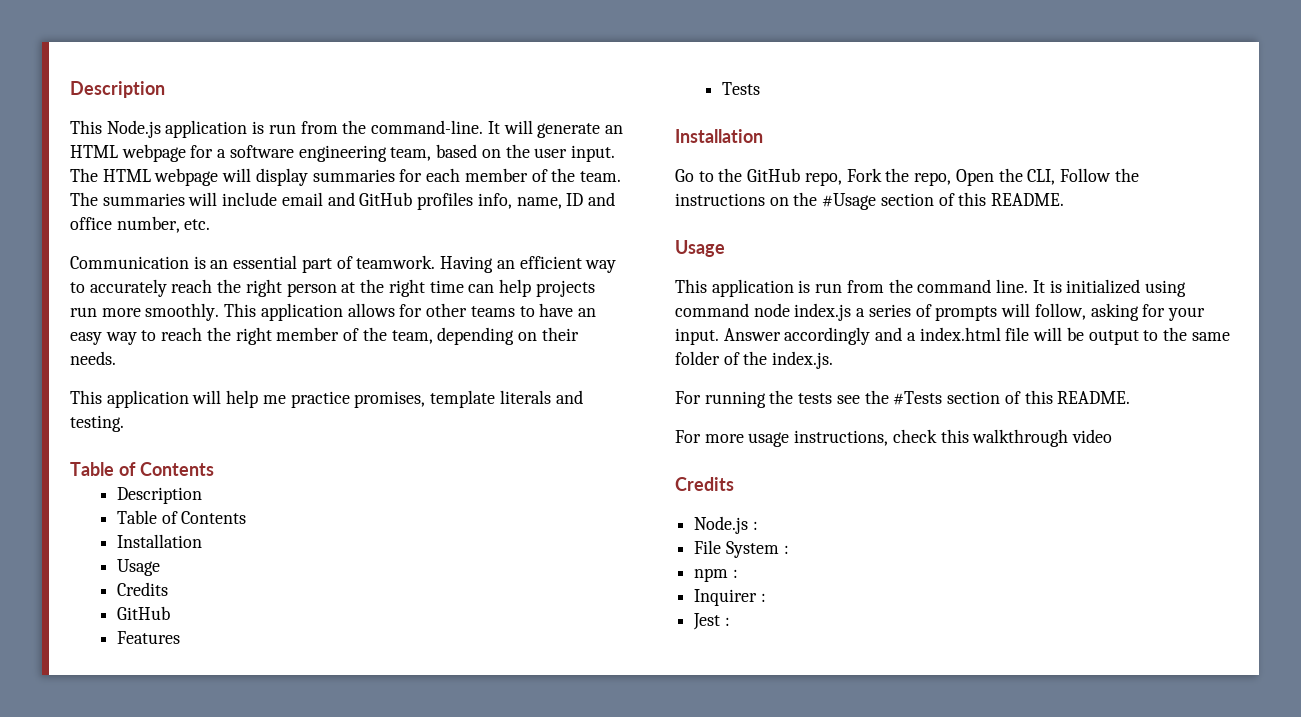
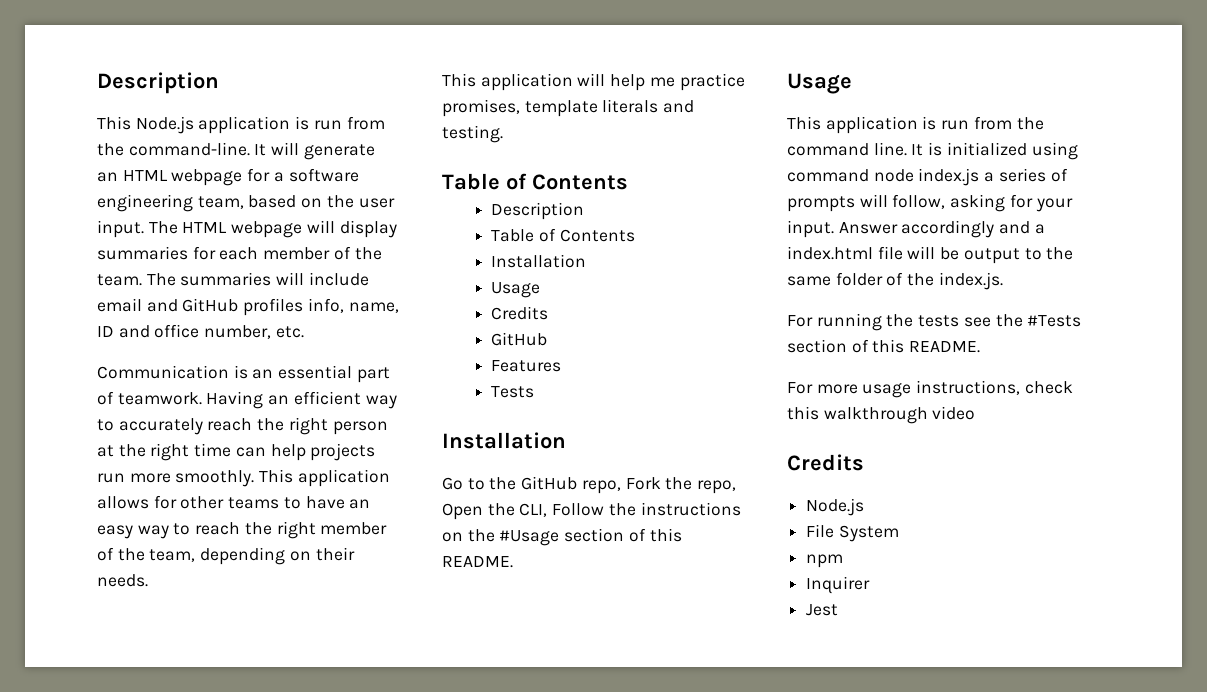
[752,521,758,530] : -> (865, 507) none
[783,545,789,554] : -> (899, 533) none
[732,569,738,578] : -> (844, 561) none
[760,593,766,602] : -> (871, 585) none
[724,617,730,626] : -> (839, 610) none

